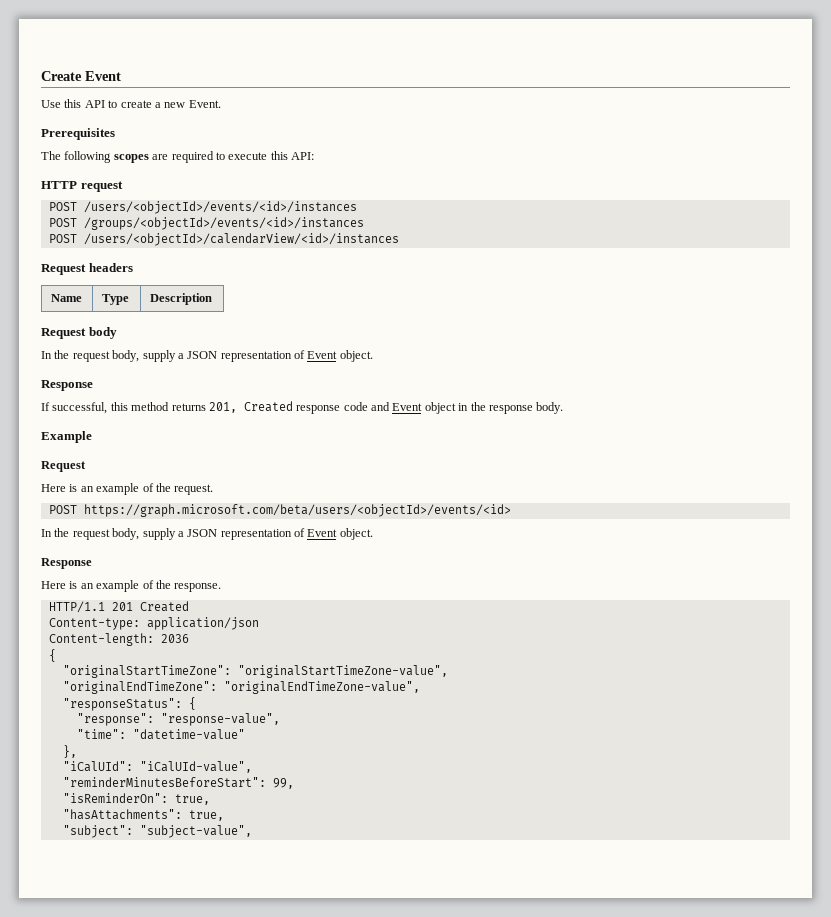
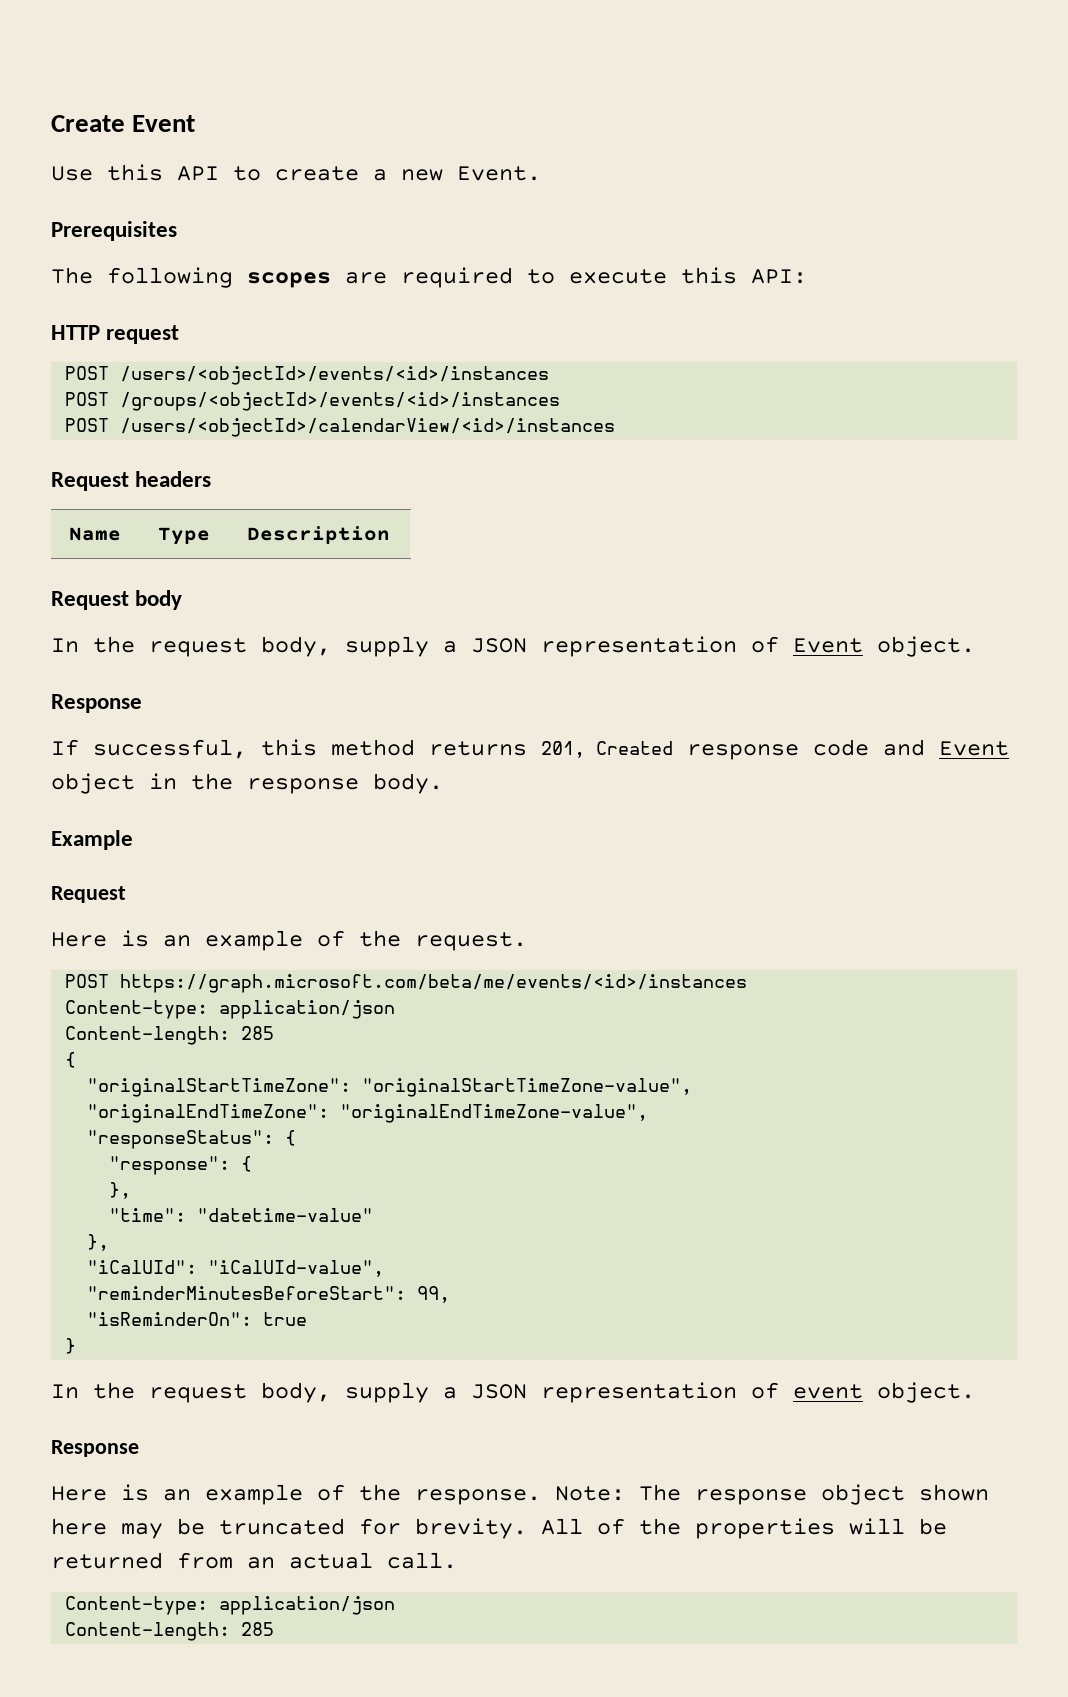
[83,504,511,517] [41,528,373,540] [41,558,92,569] [41,580,222,592] [48,601,189,613] [48,617,259,630] [48,633,189,646] https://graph.microsoft.com/beta/users/<objectId>/events/<id> // In the request body, supply a JSON representation of Event object. // Response // Here is an example of the response. // HTTP/1.1 201 Created // Content-type: application/json // Content-length: 2036 -> [120,974,748,993] [65,1000,396,1019] [65,1026,275,1045] https://graph.microsoft.com/beta/me/events/<id>/instances // Content-type: application/json // Content-length: 285
[160,713,280,726] "response-value", -> [241,1156,253,1172] [109,1182,132,1199] { // },
[174,794,210,805] [62,809,224,821] [62,825,252,838] true, // "hasAttachments": true, // "subject": "subject-value", -> [263,1312,308,1326] [65,1338,77,1354] [51,1382,975,1403] [51,1440,139,1457] [51,1484,989,1505] [51,1518,947,1539] [51,1552,457,1569] [65,1596,396,1615] [65,1622,275,1641] true // } // In the request body, supply a JSON representation of event object. // Response // Here is an example of the response. Note: The response object shown here may be truncated for brevity. All of the properties will be returned from an actual call. // Content-type: application/json // Content-length: 285

